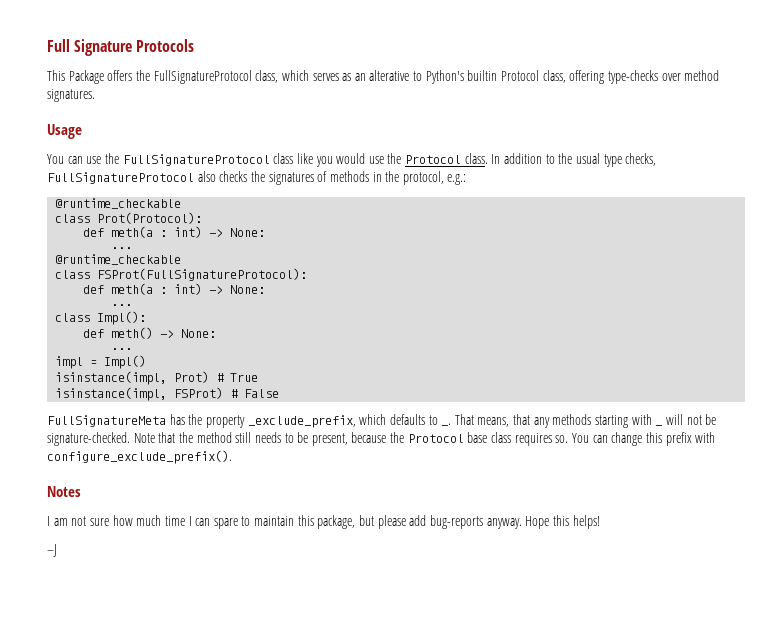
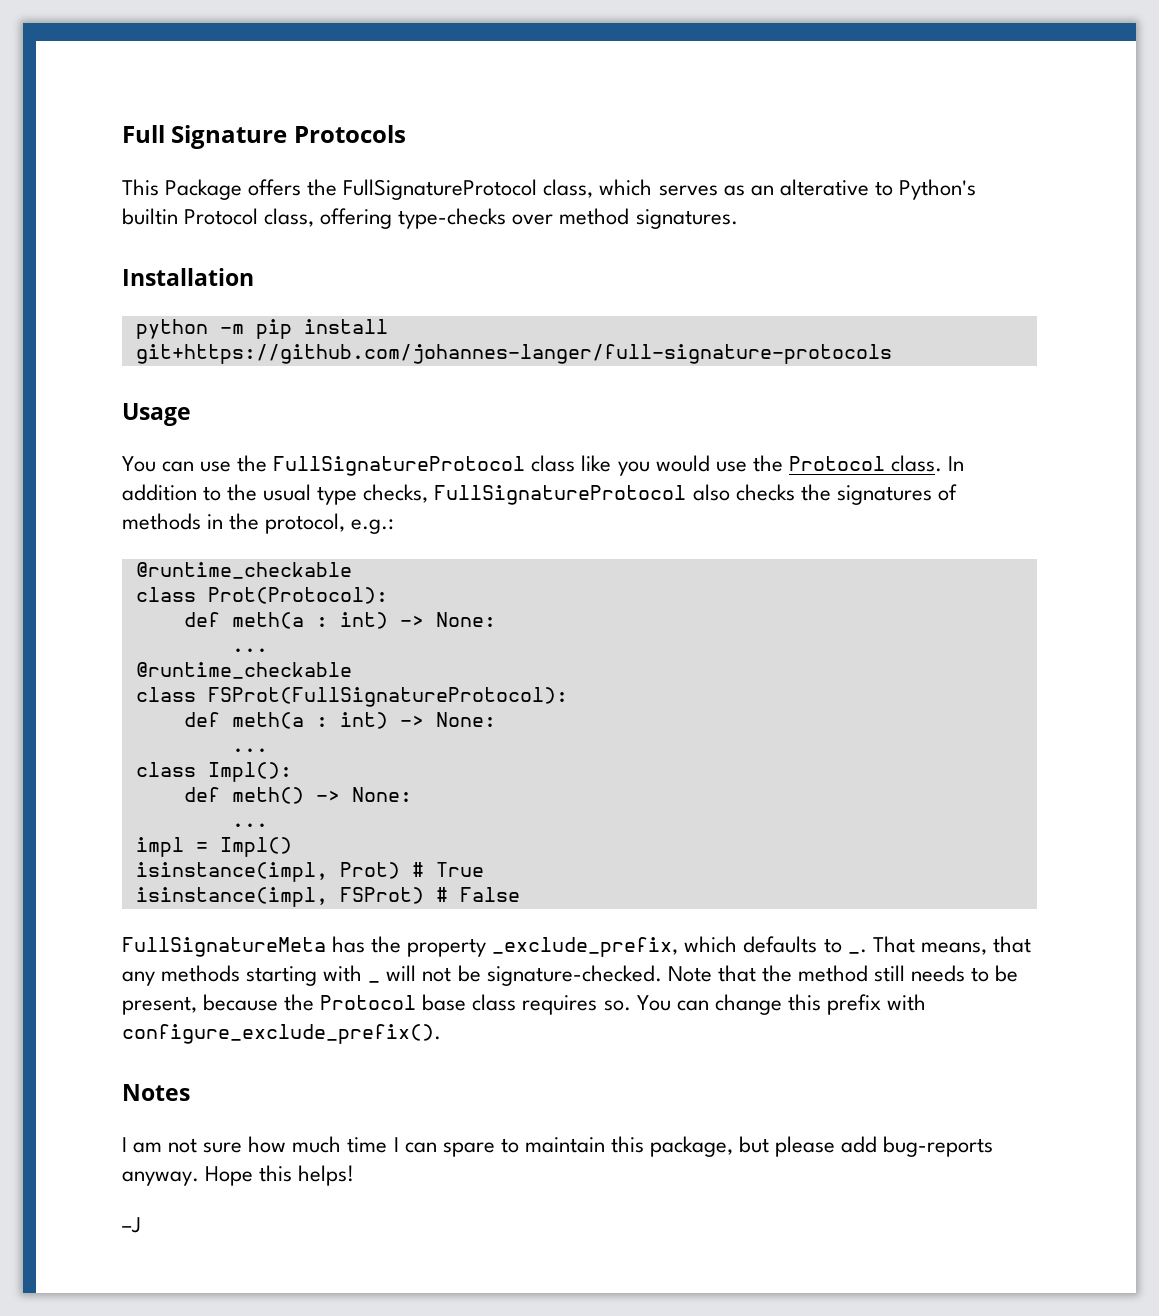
(95, 95) none -> [122,268,254,286] [135,319,388,339] [135,344,892,364] // Installation // python -m pip install git+https://github.com/johannes-langer/full-signature-protocols

